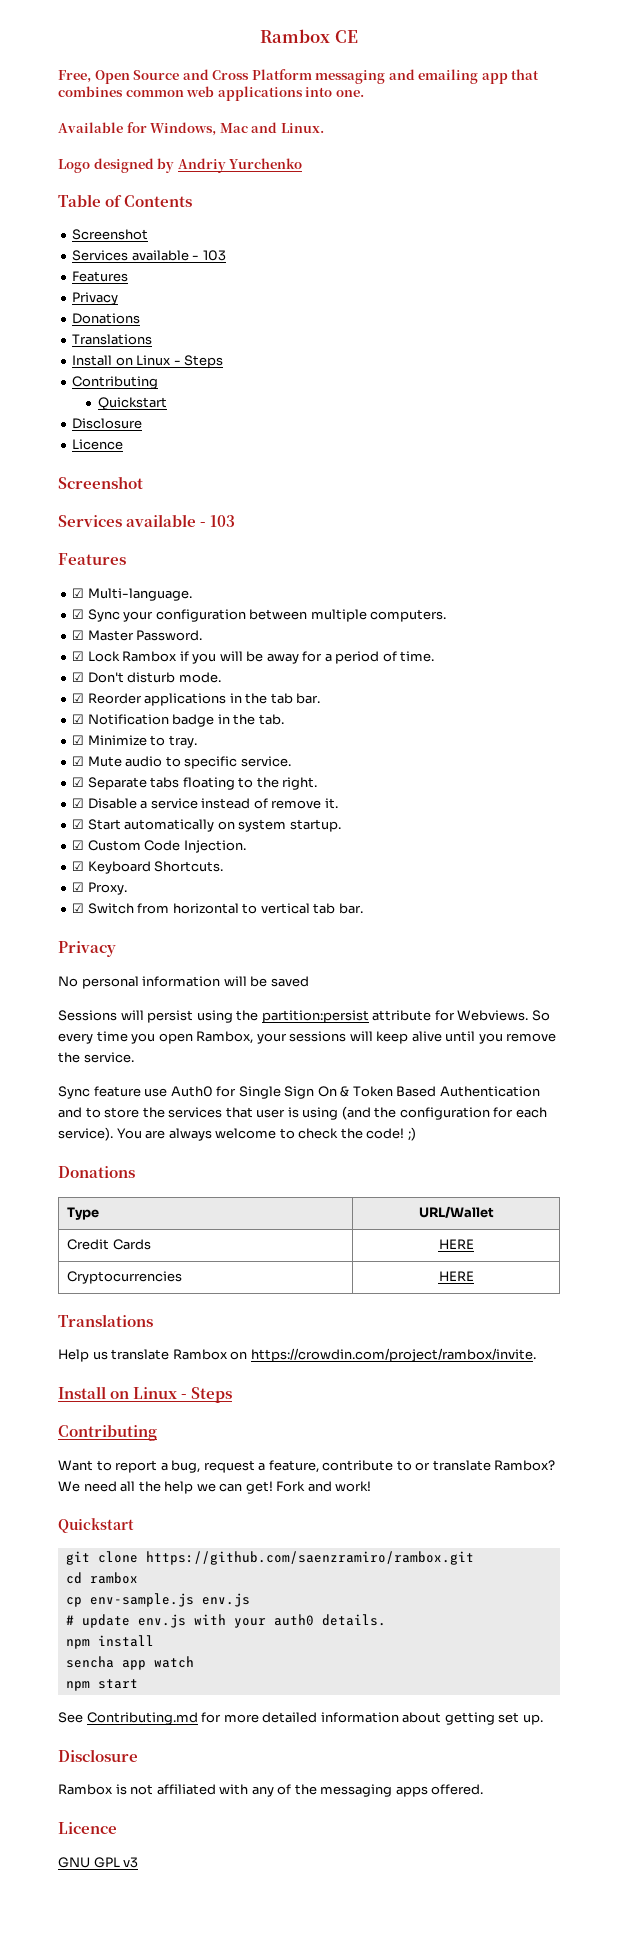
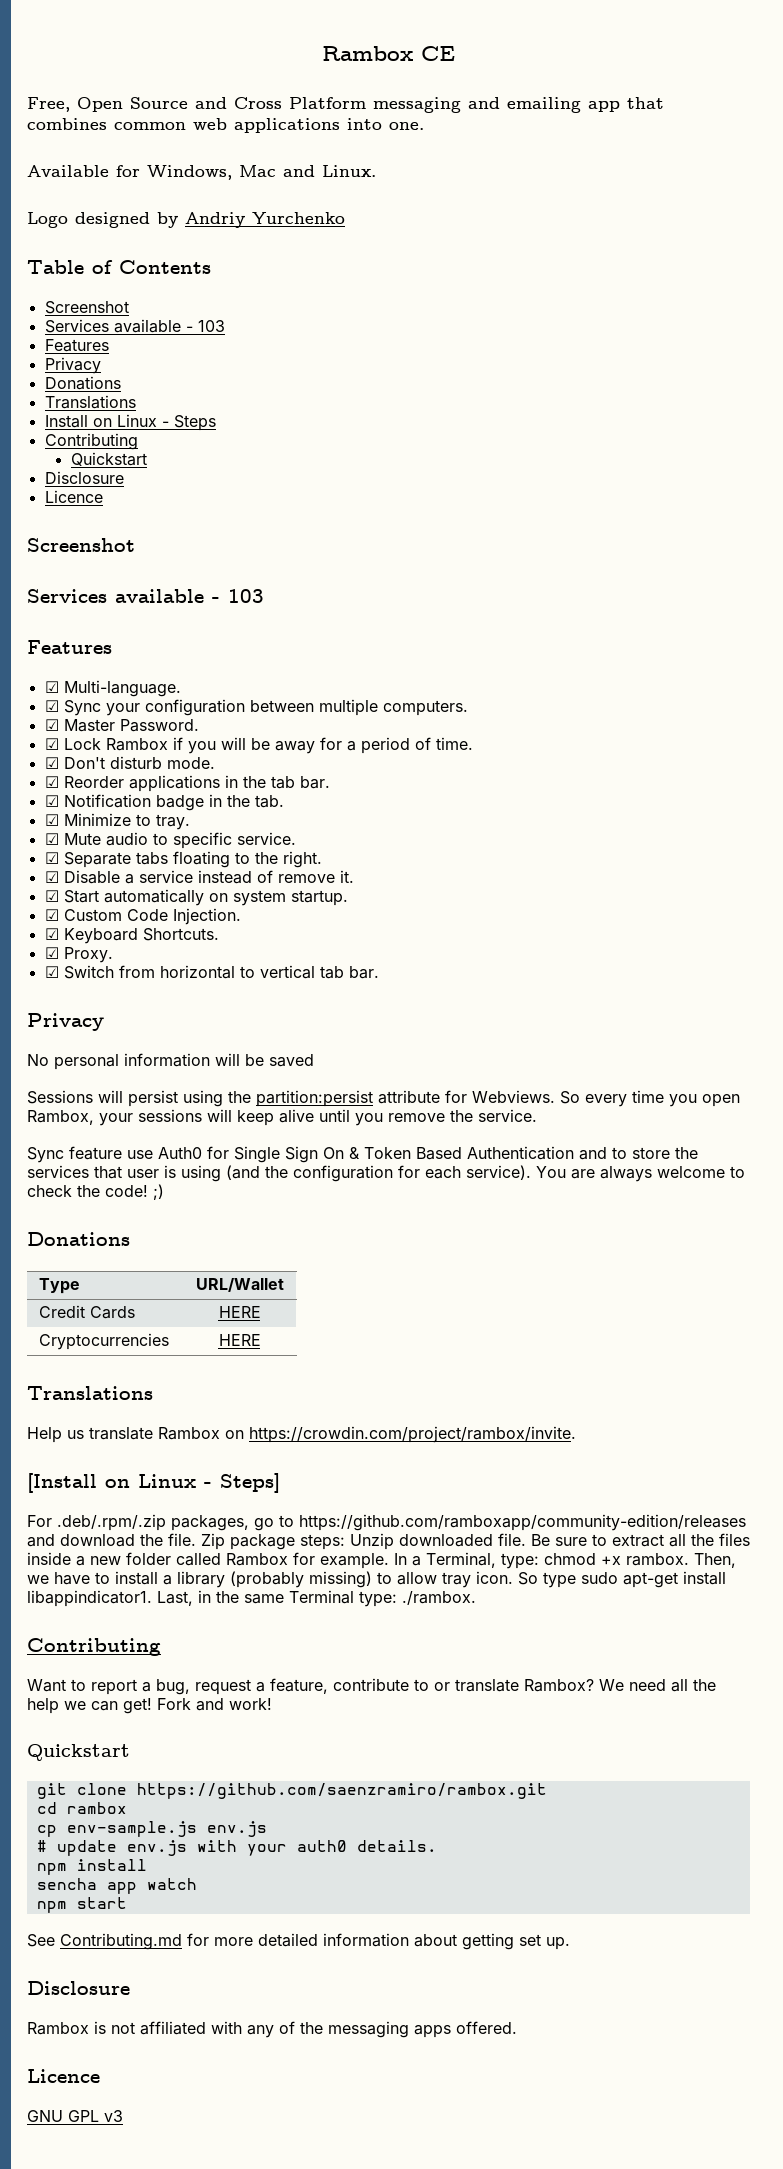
[58,1386,233,1403] Install on Linux - Steps -> [27,1473,280,1493] [27,1514,746,1531] [27,1533,750,1550] [27,1552,736,1569] [27,1571,726,1588] [27,1590,476,1607] [Install on Linux - Steps] // For .deb/.rpm/.zip packages, go to https://github.com/ramboxapp/community-edition/releases and download the file. Zip package steps: Unzip downloaded file. Be sure to extract all the files inside a new folder called Rambox for example. In a Terminal, type: chmod +x rambox. Then, we have to install a library (probably missing) to allow tray icon. So type sudo apt-get install libappindicator1. Last, in the same Terminal type: ./rambox.

